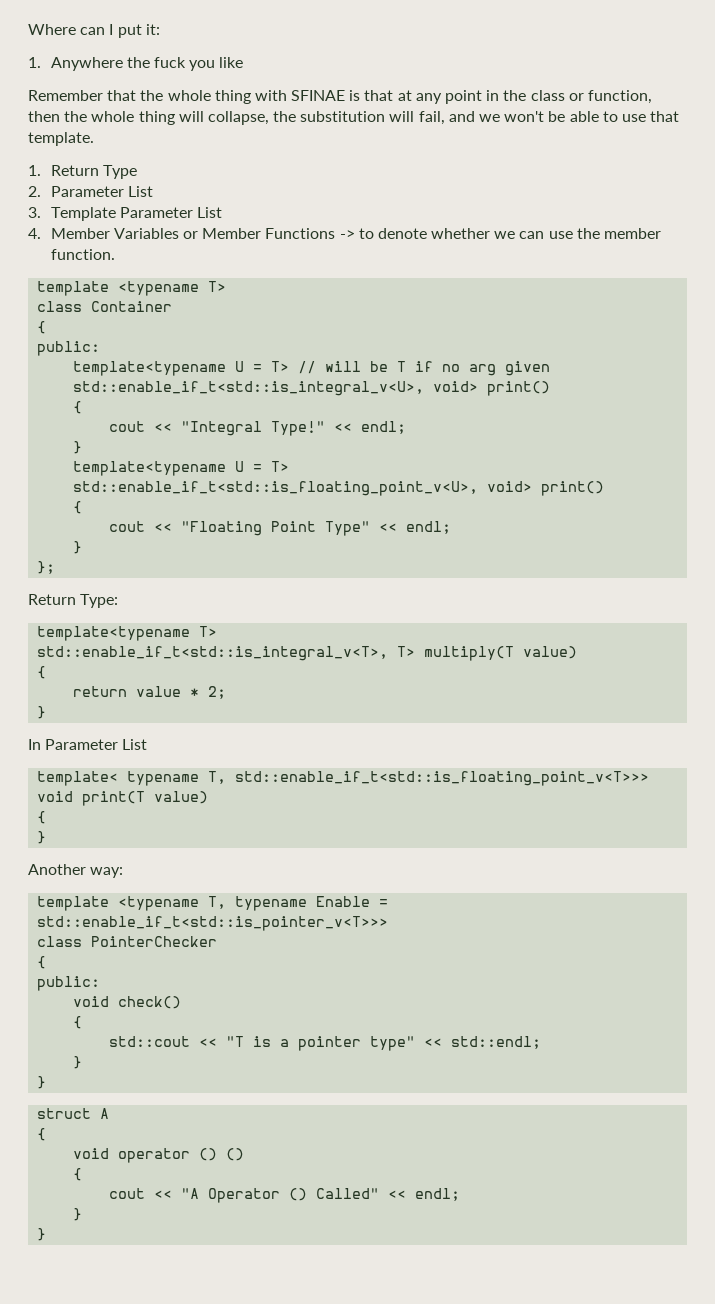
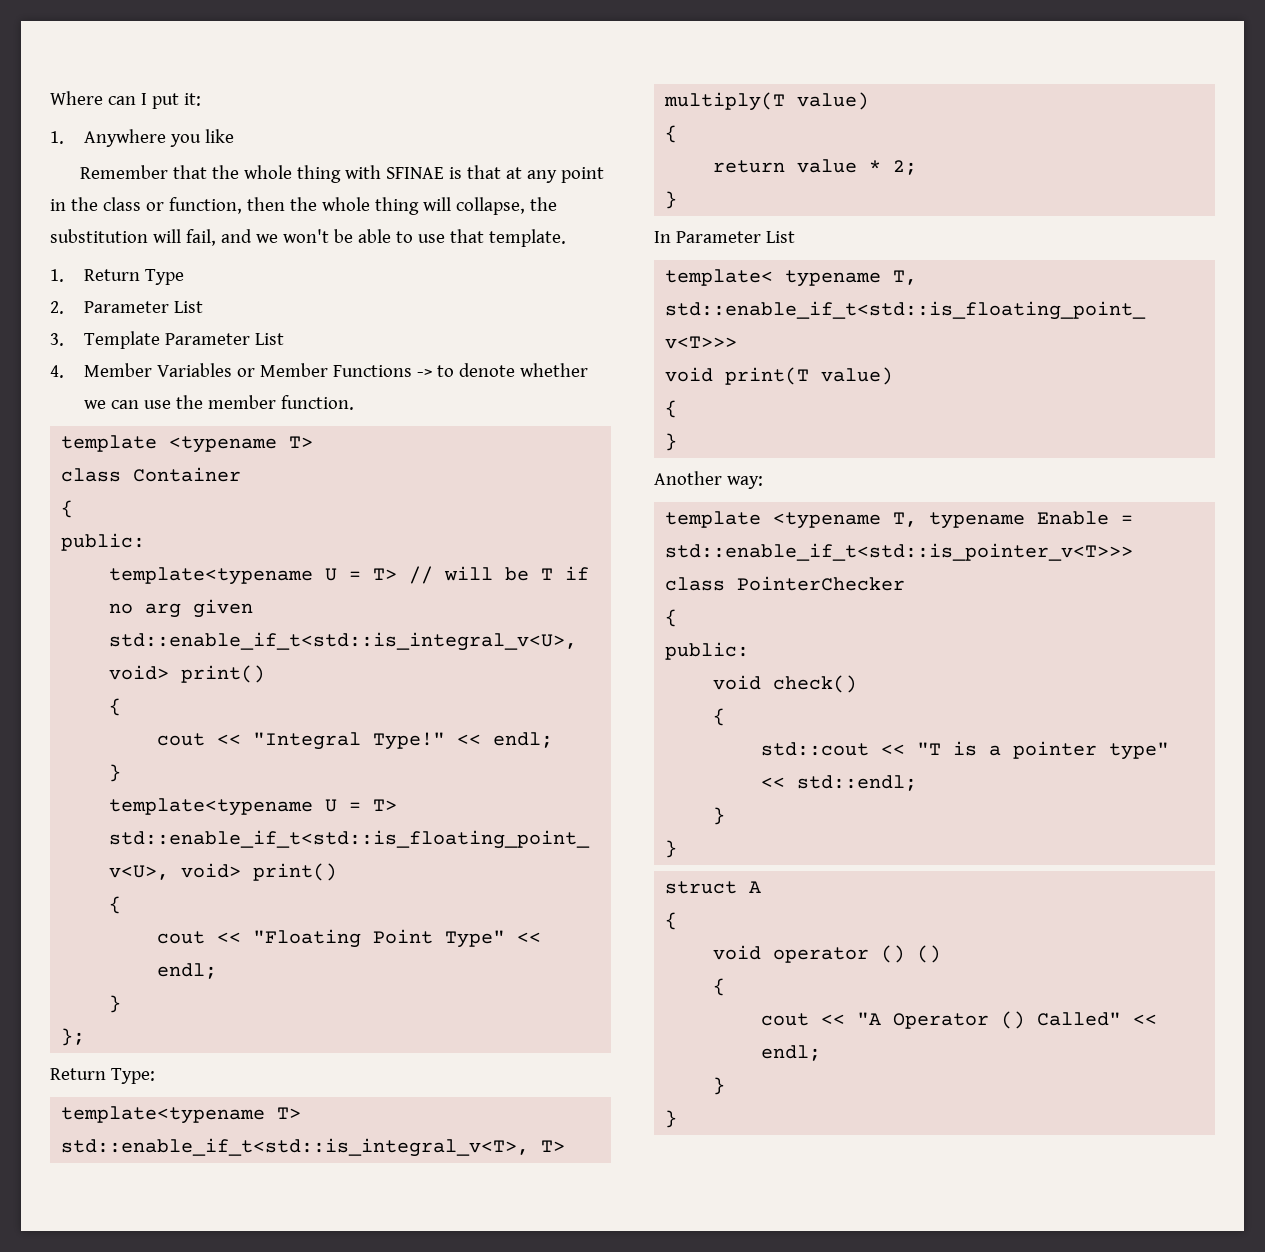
[126,57,186,68] the fuck -> (166, 138) none

